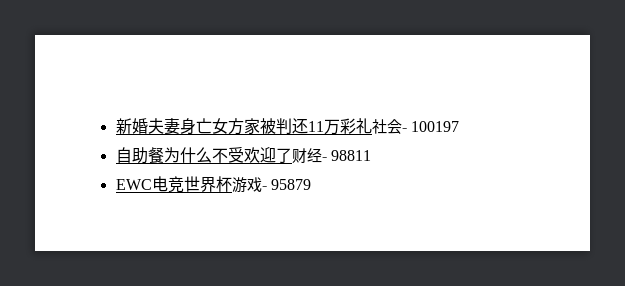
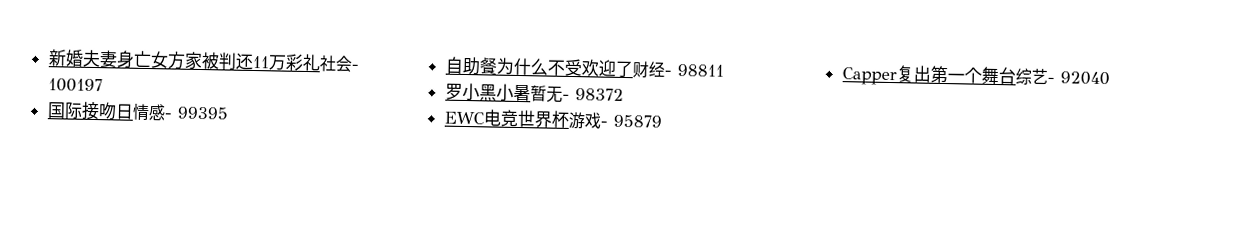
(459, 126) none -> [46,101,229,122] // 国际接吻日情感- 99395
(371, 155) none -> [444,82,624,103] // 罗小黑小暑暂无- 98372
(311, 184) none -> [841,65,1110,86] // Capper复出第一个舞台综艺- 92040

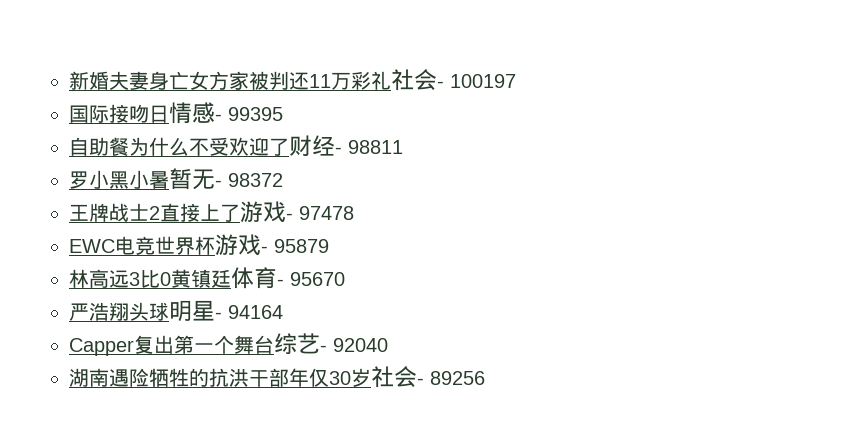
(624, 94) none -> [69,201,354,223] // 王牌战士2直接上了游戏- 97478
(662, 121) none -> [69,267,345,289] [69,300,283,322] // 林高远3比0黄镇廷体育- 95670 // 严浩翔头球明星- 94164
(1110, 78) none -> [69,366,485,388] // 湖南遇险牺牲的抗洪干部年仅30岁社会- 89256

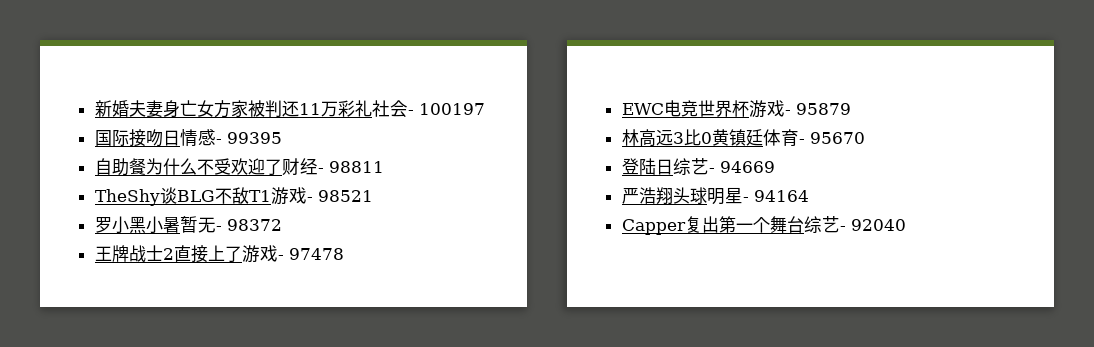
(403, 147) none -> [94,187,373,206] // TheShy谈BLG不敌T1游戏- 98521
(345, 279) none -> [621,158,775,176] // 登陆日综艺- 94669
[69,366,485,388] // 湖南遇险牺牲的抗洪干部年仅30岁社会- 89256 -> (906, 225) none

